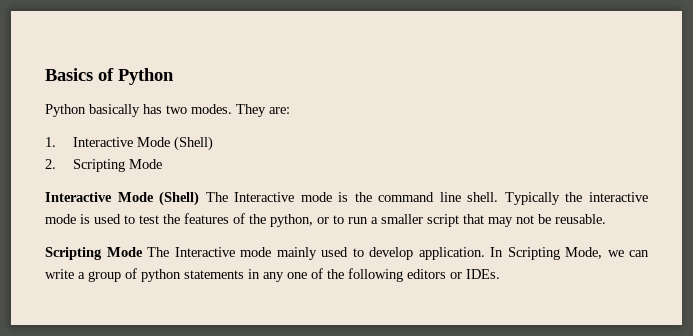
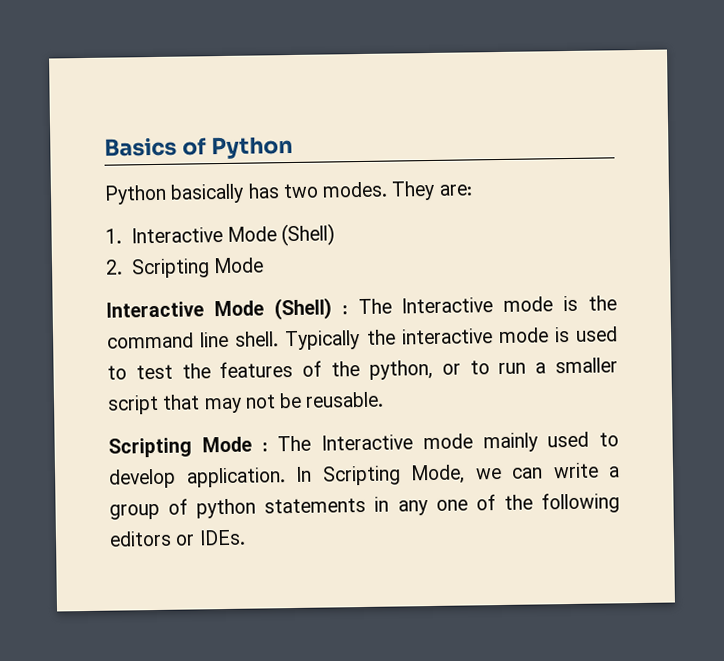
(200, 198) none -> [341,305,348,315] :
(143, 252) none -> [261,442,268,452] :

